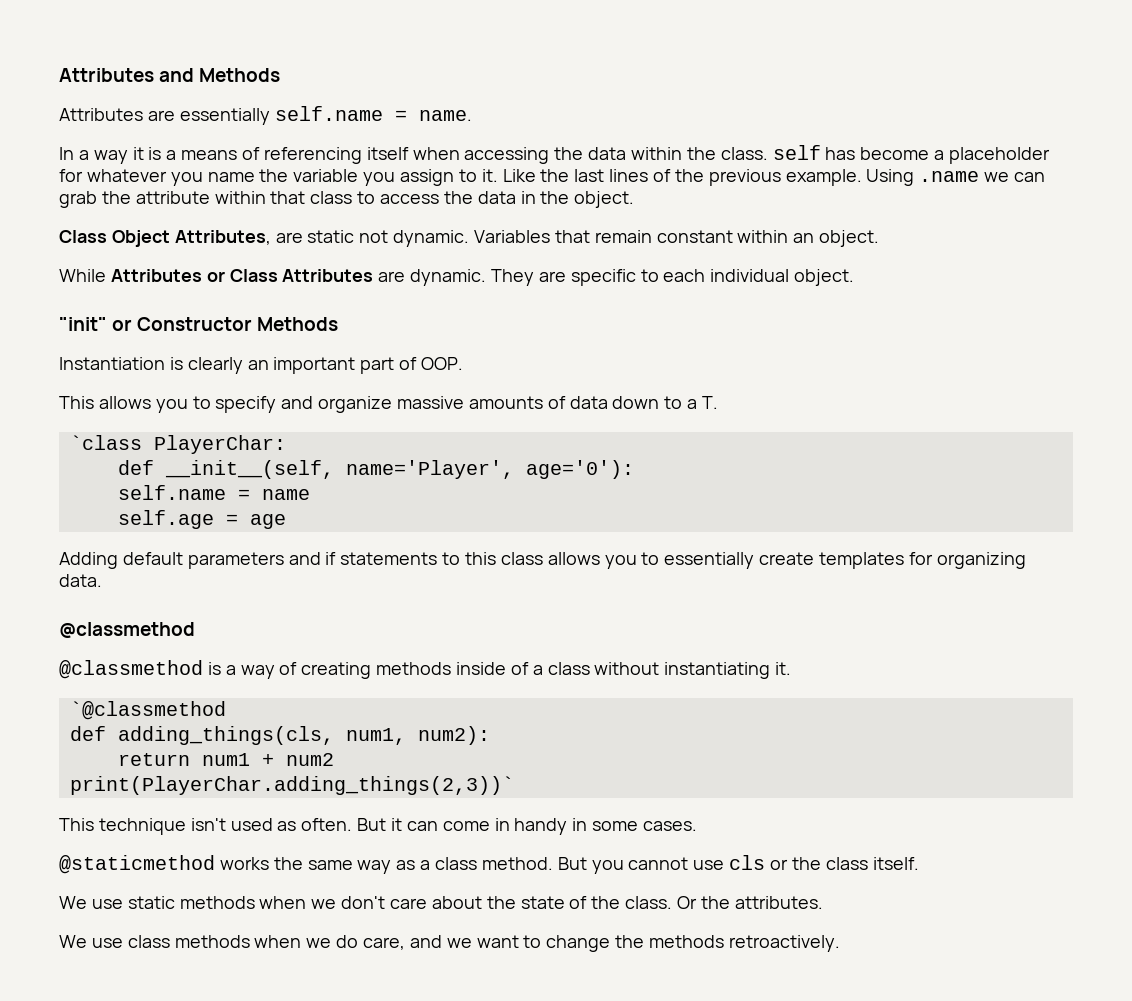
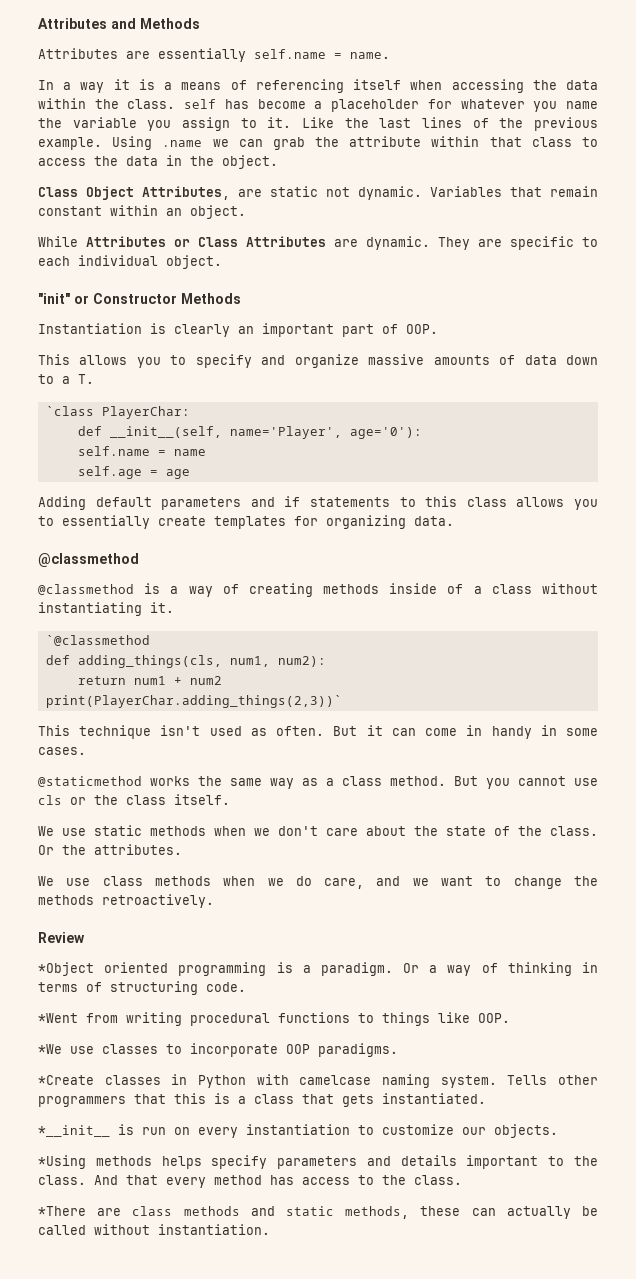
(840, 943) none -> [38,932,85,943] [38,962,598,976] [38,981,246,995] [38,1012,510,1026] [38,1043,398,1057] [38,1074,598,1088] [38,1093,486,1107] [38,1124,558,1138] [38,1155,598,1169] [38,1175,462,1188] [38,1206,598,1219] [38,1224,270,1235] // Review // *Object oriented programming is a paradigm. Or a way of thinking in terms of structuring code. // *Went from writing procedural functions to things like OOP. // *We use classes to incorporate OOP paradigms. // *Create classes in Python with camelcase naming system. Tells other programmers that this is a class that gets instantiated. // *__init__ is run on every instantiation to customize our objects. // *Using methods helps specify parameters and details important to the class. And that every method has access to the class. // *There are class methods and static methods, these can actually be called without instantiation.

